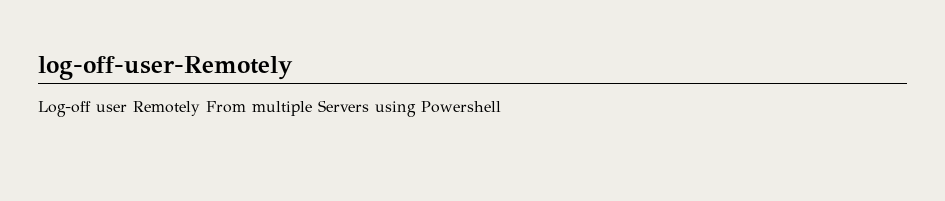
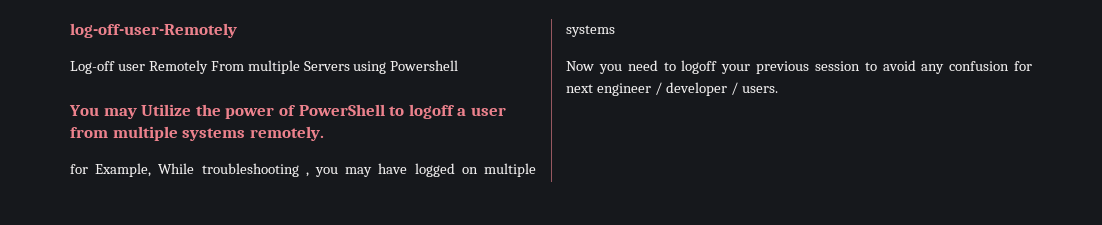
(501, 107) none -> [69,104,506,119] [70,126,324,141] [70,163,536,177] [566,25,615,37] [566,60,1032,74] [566,82,778,96] // You may Utilize the power of PowerShell to logoff a user from multiple systems remotely. // for Example, While troubleshooting , you may have logged on multiple systems // Now you need to logoff your previous session to avoid any confusion for next engineer / developer / users.

